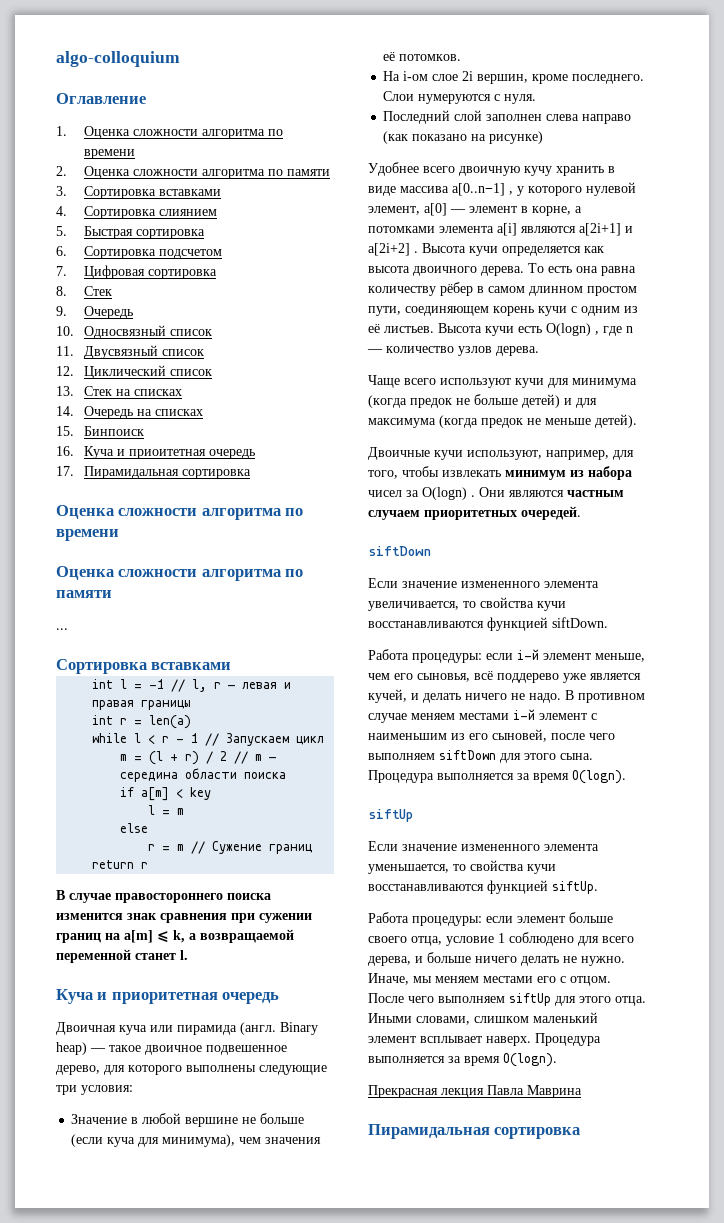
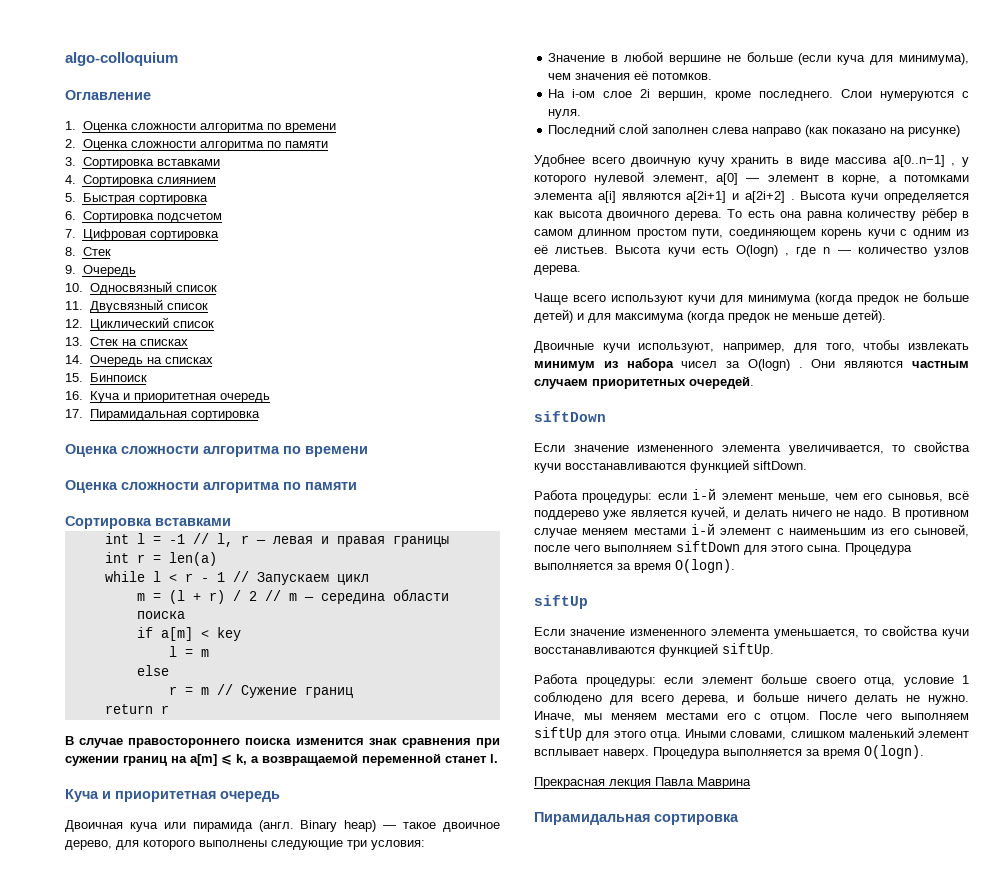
[128,449,206,459] приоитетная -> [133,393,216,403] приоритетная
[56,628,68,630] // ... -> (357, 486) none
[206,1045,287,1055] подвешенное -> (501, 827) none

